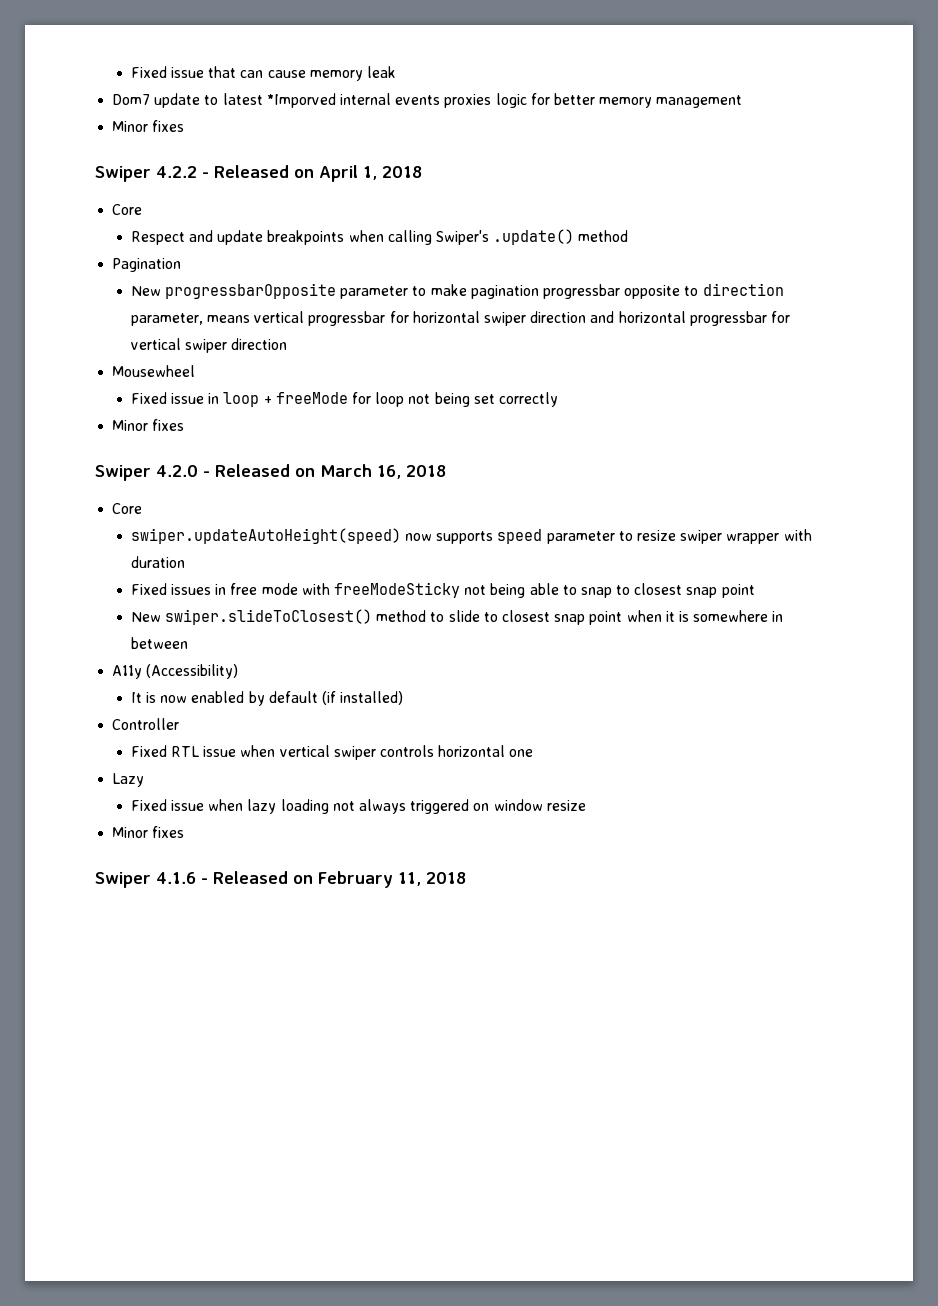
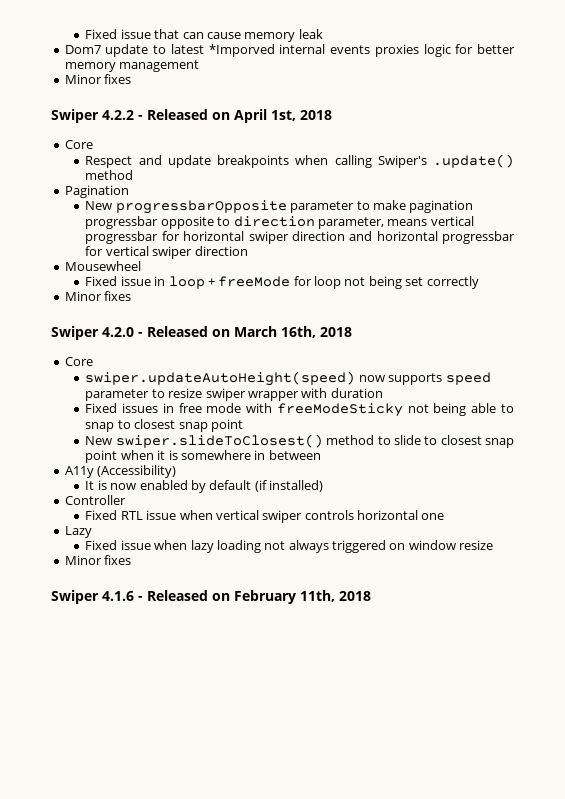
[363,166,377,180] 1, -> [271,110,296,121] 1st,
[377,465,401,479] 16, -> [281,326,316,338] 16th,
[398,872,421,886] 11, -> [300,590,335,602] 11th,

